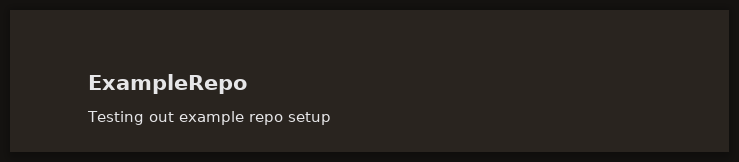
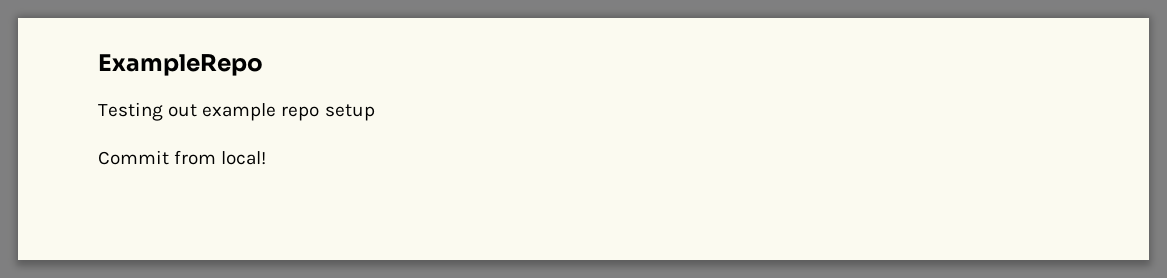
(331, 118) none -> [98,150,267,165] // Commit from local!

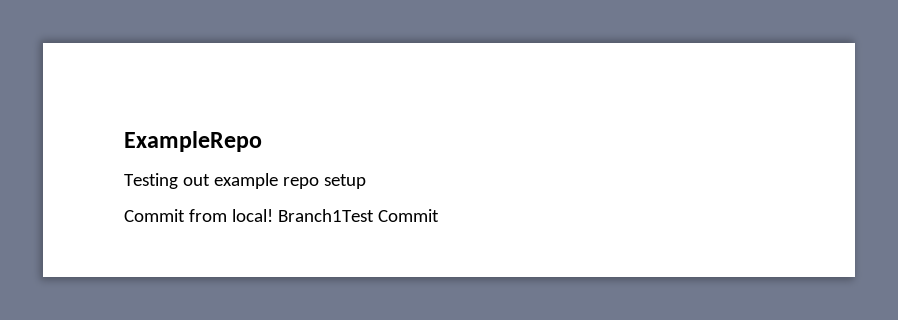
(267, 158) none -> [277,209,439,222] Branch1Test Commit

